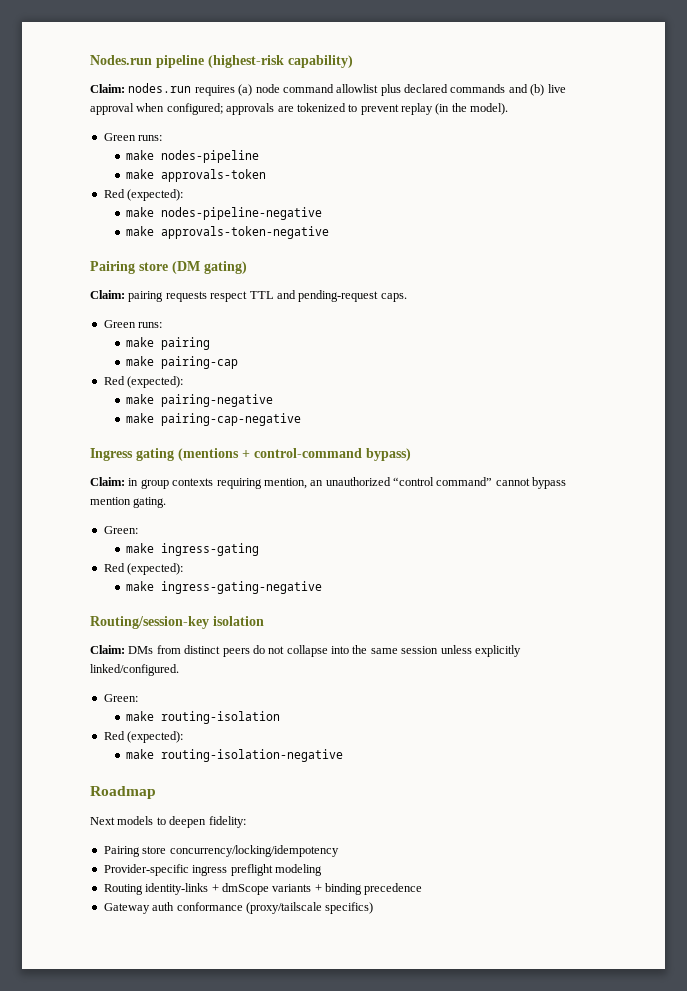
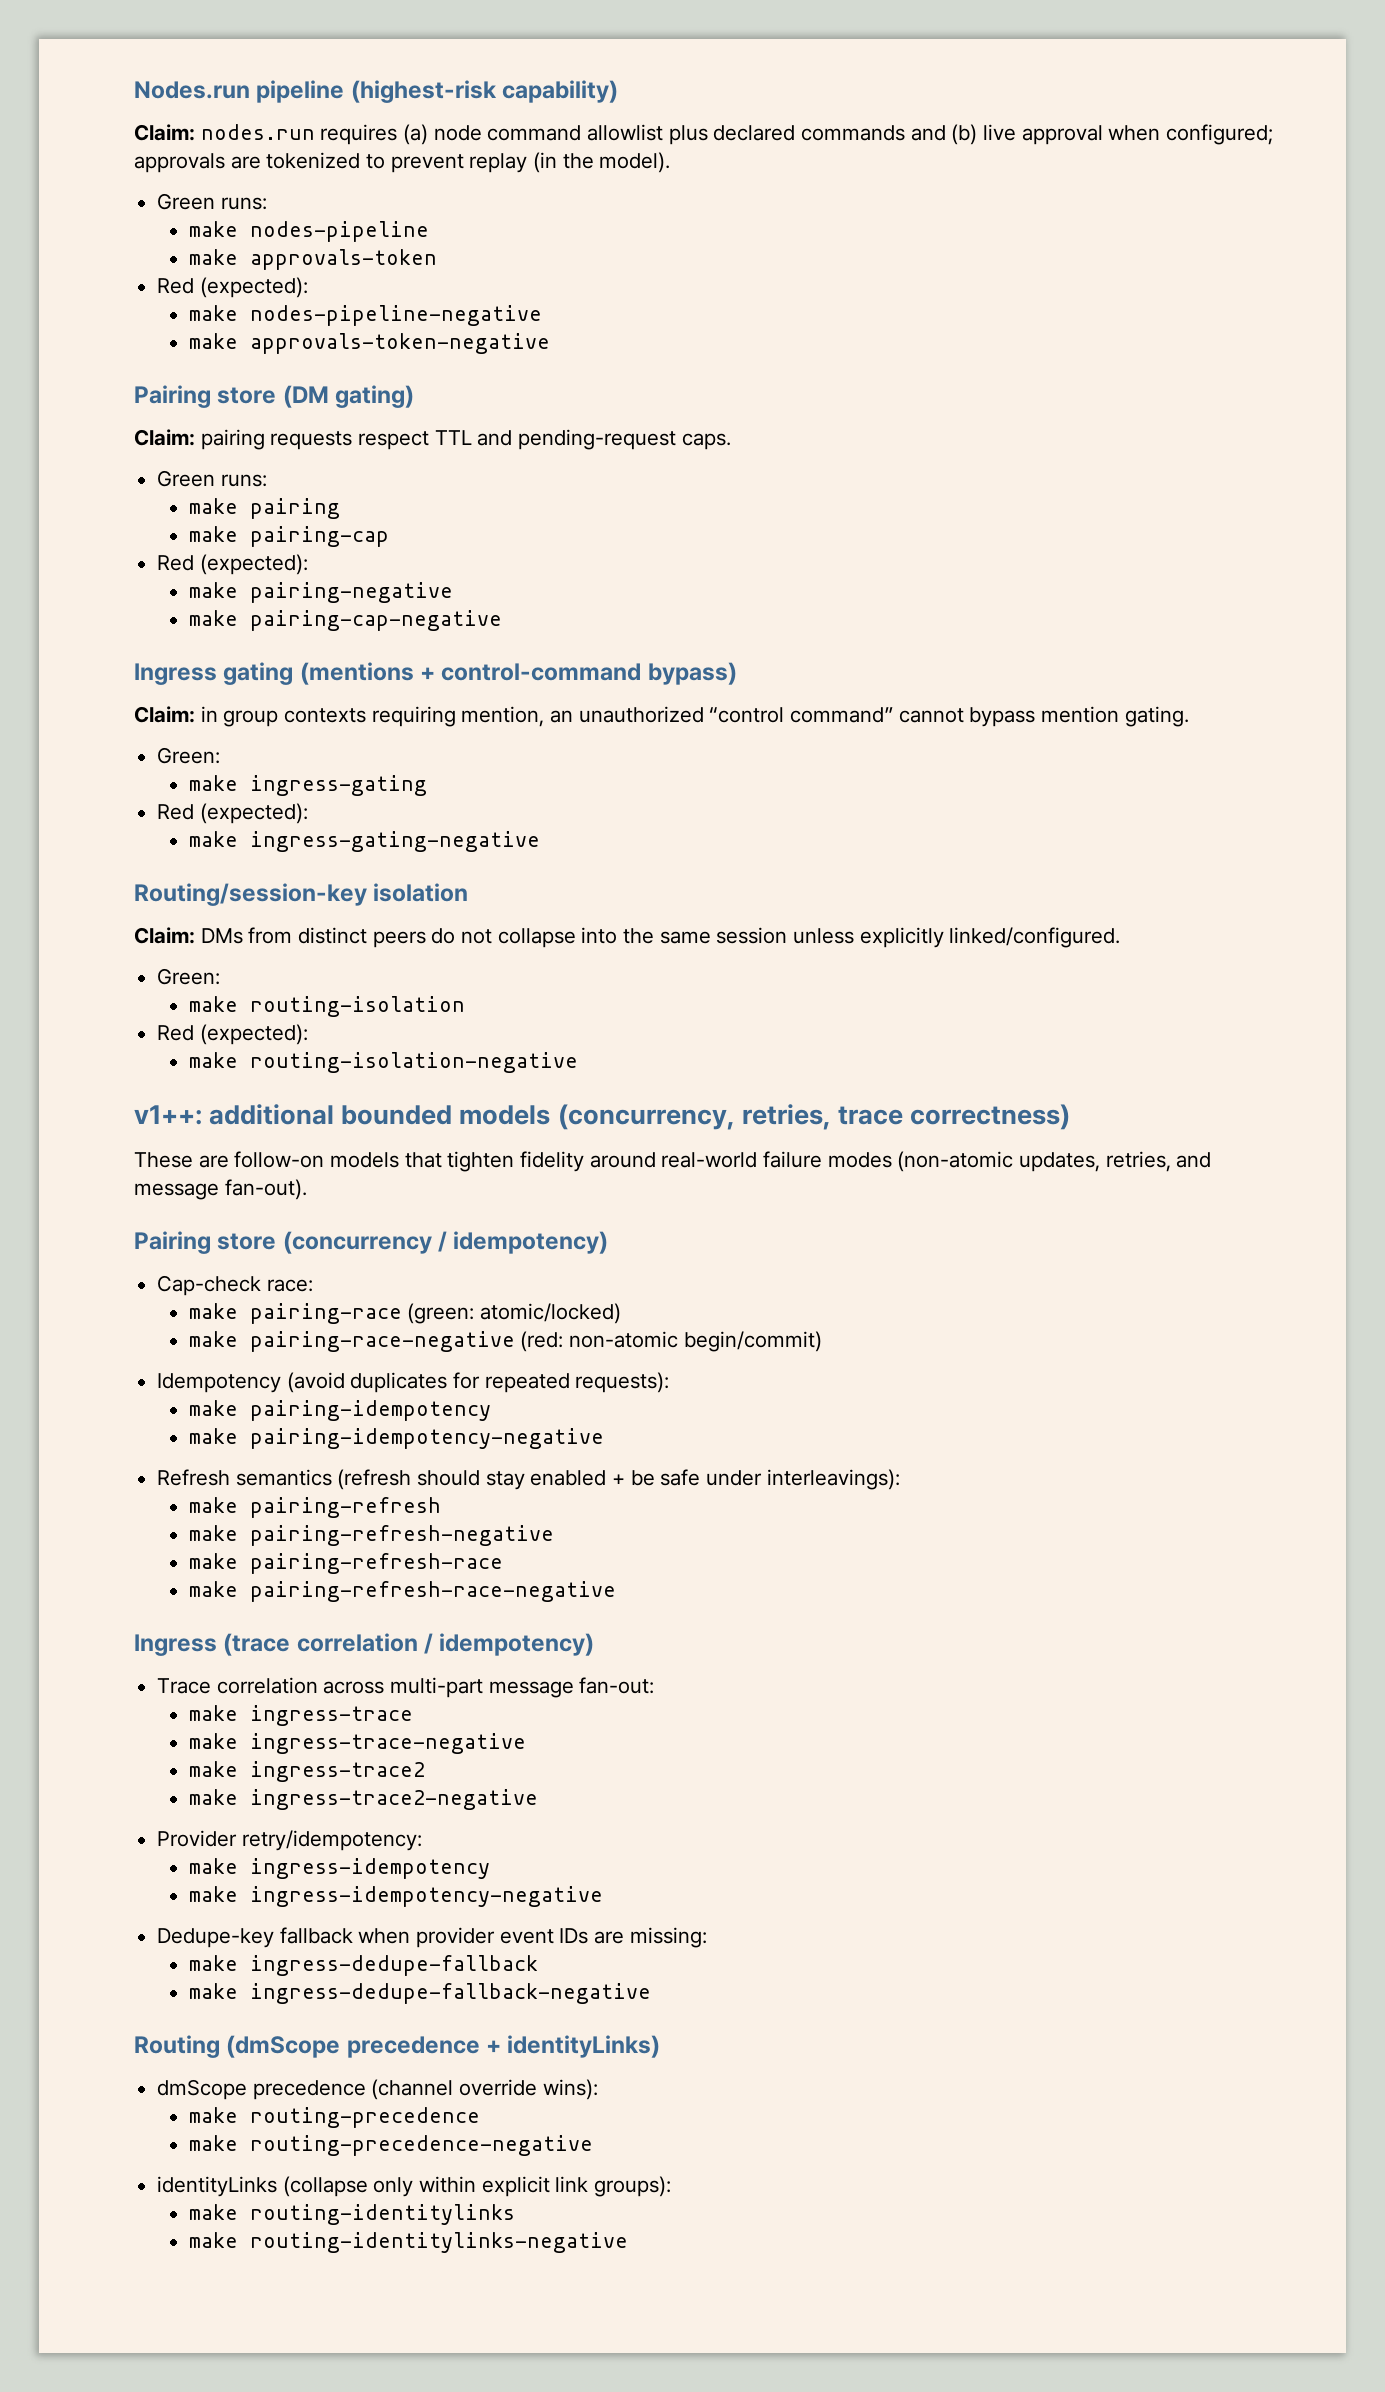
[90,786,156,799] [90,816,246,828] [103,845,339,857] [103,864,322,876] [103,883,423,895] [103,902,374,914] Roadmap // Next models to deepen fidelity: // Pairing store concurrency/locking/idempotency // Provider-specific ingress preflight modeling // Routing identity-links + dmScope variants + binding precedence // Gateway auth conformance (proxy/tailscale specifics) -> [134,1104,1071,1130] [134,1151,1212,1172] [134,1179,307,1200] [134,1231,609,1254] [157,1275,313,1296] [188,1303,622,1324] [188,1331,822,1352] [157,1372,670,1393] [188,1400,491,1421] [188,1428,604,1449] [157,1469,900,1490] [188,1497,441,1518] [188,1525,554,1546] [188,1553,503,1574] [188,1581,616,1602] [134,1633,595,1656] [157,1677,655,1698] [188,1705,413,1726] [188,1733,526,1754] [188,1761,425,1782] [188,1789,538,1810] [157,1830,422,1851] [188,1858,490,1879] [188,1886,603,1907] [157,1927,707,1948] [188,1955,538,1976] [188,1983,651,2004] [134,2035,661,2058] [157,2079,598,2100] [188,2107,480,2128] [188,2135,593,2156] [157,2176,672,2197] [188,2204,515,2225] [188,2232,628,2253] v1++: additional bounded models (concurrency, retries, trace correctness) // These are follow-on models that tighten fidelity around real-world failure modes (non-atomic updates, retries, and message fan-out). // Pairing store (concurrency / idempotency) // Cap-check race: // make pairing-race (green: atomic/locked) // make pairing-race-negative (red: non-atomic begin/commit) // Idempotency (avoid duplicates for repeated requests): // make pairing-idempotency // make pairing-idempotency-negative // Refresh semantics (refresh should stay enabled + be safe under interleavings): // make pairing-refresh // make pairing-refresh-negative // make pairing-refresh-race // make pairing-refresh-race-negative // Ingress (trace correlation / idempotency) // Trace correlation across multi-part message fan-out: // make ingress-trace // make ingress-trace-negative // make ingress-trace2 // make ingress-trace2-negative // Provider retry/idempotency: // make ingress-idempotency // make ingress-idempotency-negative // Dedupe-key fallback when provider event IDs are missing: // make ingress-dedupe-fallback // make ingress-dedupe-fallback-negative // Routing (dmScope precedence + identityLinks) // dmScope precedence (channel override wins): // make routing-precedence // make routing-precedence-negative // identityLinks (collapse only within explicit link groups): // make routing-identitylinks // make routing-identitylinks-negative

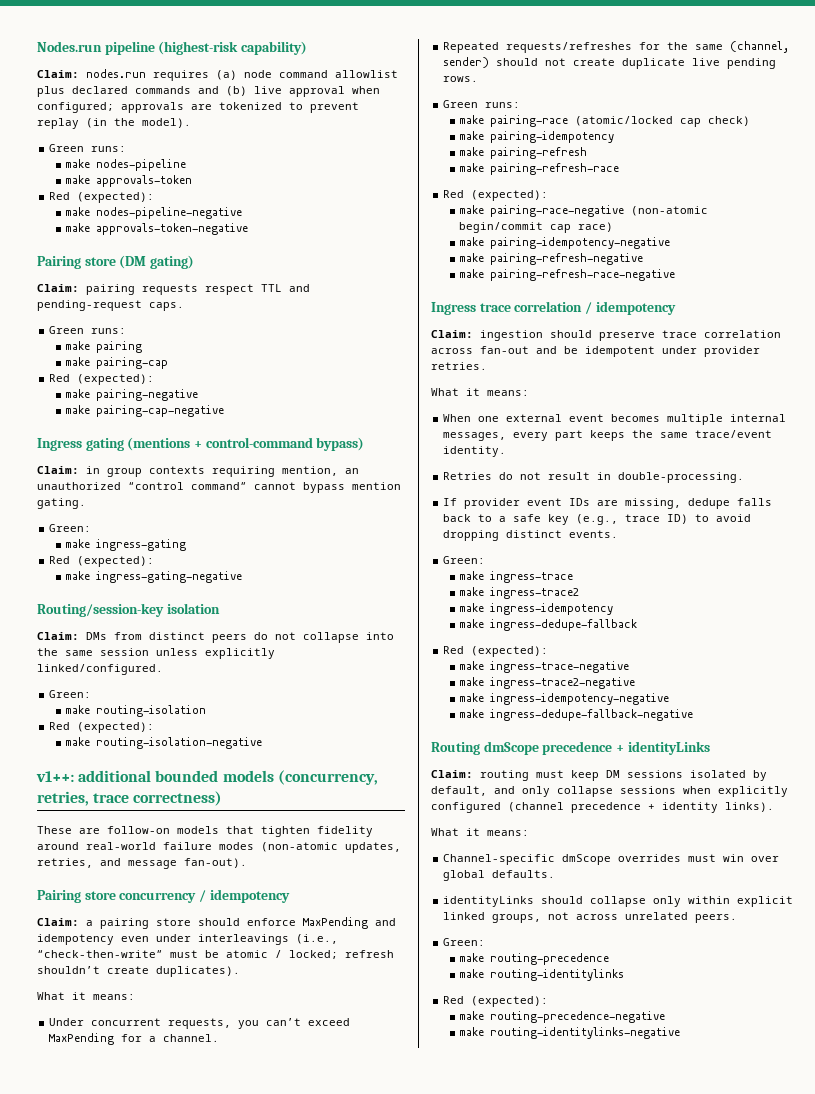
[282,1231,609,1254] [157,1275,313,1296] [188,1303,622,1324] [188,1331,822,1352] [157,1372,670,1393] [188,1400,491,1421] [188,1428,604,1449] [157,1469,900,1490] [188,1497,441,1518] (concurrency / idempotency) // Cap-check race: // make pairing-race (green: atomic/locked) // make pairing-race-negative (red: non-atomic begin/commit) // Idempotency (avoid duplicates for repeated requests): // make pairing-idempotency // make pairing-idempotency-negative // Refresh semantics (refresh should stay enabled + be safe under interleavings): // make pairing-refresh -> [119,889,290,903] [37,917,396,929] [37,934,338,945] [37,950,394,959] [37,966,240,977] [37,992,135,1000] [49,1018,351,1029] [49,1033,220,1045] [443,41,790,53] [443,57,777,69] [443,76,479,82] [443,100,521,108] [459,115,751,127] [459,131,615,143] [459,147,588,159] [459,163,620,175] [443,190,549,201] [459,205,709,217] [459,222,614,233] [459,237,671,249] concurrency / idempotency // Claim: a pairing store should enforce MaxPending and idempotency even under interleavings (i.e., “check-then-write” must be atomic / locked; refresh shouldn’t create duplicates). // What it means: // Under concurrent requests, you can’t exceed MaxPending for a channel. // Repeated requests/refreshes for the same (channel, sender) should not create duplicate live pending rows. // Green runs: // make pairing-race (atomic/locked cap check) // make pairing-idempotency // make pairing-refresh // make pairing-refresh-race // Red (expected): // make pairing-race-negative (non-atomic begin/commit cap race) // make pairing-idempotency-negative
[188,1553,503,1574] // make pairing-refresh-race -> (644, 259) none
[223,1633,291,1656] (trace -> [479,303,511,312] trace
[439,1633,595,1656] [157,1677,655,1698] idempotency) // Trace correlation across multi-part message fan-out: -> [595,301,676,315] [431,330,781,341] [431,346,760,357] [431,362,487,370] [431,388,529,396] [443,414,787,425] [443,430,773,441] [443,446,507,457] [443,472,745,483] [443,498,773,509] [443,514,752,525] [443,530,619,541] [443,556,486,564] idempotency // Claim: ingestion should preserve trace correlation across fan-out and be idempotent under provider retries. // What it means: // When one external event becomes multiple internal messages, every part keeps the same trace/event identity. // Retries do not result in double-processing. // If provider event IDs are missing, dedupe falls back to a safe key (e.g., trace ID) to avoid dropping distinct events. // Green:
[188,1733,526,1754] // make ingress-trace-negative -> (574, 577) none
[188,1789,538,1810] [157,1830,422,1851] // make ingress-trace2-negative // Provider retry/idempotency: -> (580, 593) none
[249,1886,603,1907] [157,1927,707,1948] [188,1955,538,1976] ingress-idempotency-negative // Dedupe-key fallback when provider event IDs are missing: // make ingress-dedupe-fallback -> [490,619,638,631] [443,646,549,657] [459,661,630,673] [459,677,636,689] [459,693,670,705] ingress-dedupe-fallback // Red (expected): // make ingress-trace-negative // make ingress-trace2-negative // make ingress-idempotency-negative
[226,2035,661,2058] [157,2079,598,2100] [188,2107,480,2128] [188,2135,593,2156] [157,2176,672,2197] [188,2204,515,2225] (dmScope precedence + identityLinks) // dmScope precedence (channel override wins): // make routing-precedence // make routing-precedence-negative // identityLinks (collapse only within explicit link groups): // make routing-identitylinks -> [483,741,710,755] [431,770,767,781] [431,786,788,797] [431,802,774,813] [431,828,529,836] [443,854,780,865] [443,870,556,881] [443,896,794,907] [443,912,738,923] [443,938,486,946] [459,953,610,965] [459,969,625,981] [443,996,549,1007] [459,1011,666,1023] dmScope precedence + identityLinks // Claim: routing must keep DM sessions isolated by default, and only collapse sessions when explicitly configured (channel precedence + identity links). // What it means: // Channel-specific dmScope overrides must win over global defaults. // identityLinks should collapse only within explicit linked groups, not across unrelated peers. // Green: // make routing-precedence // make routing-identitylinks // Red (expected): // make routing-precedence-negative

